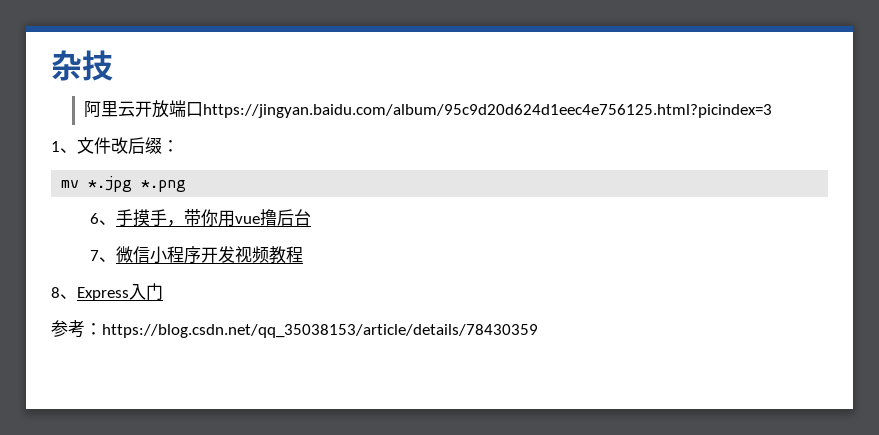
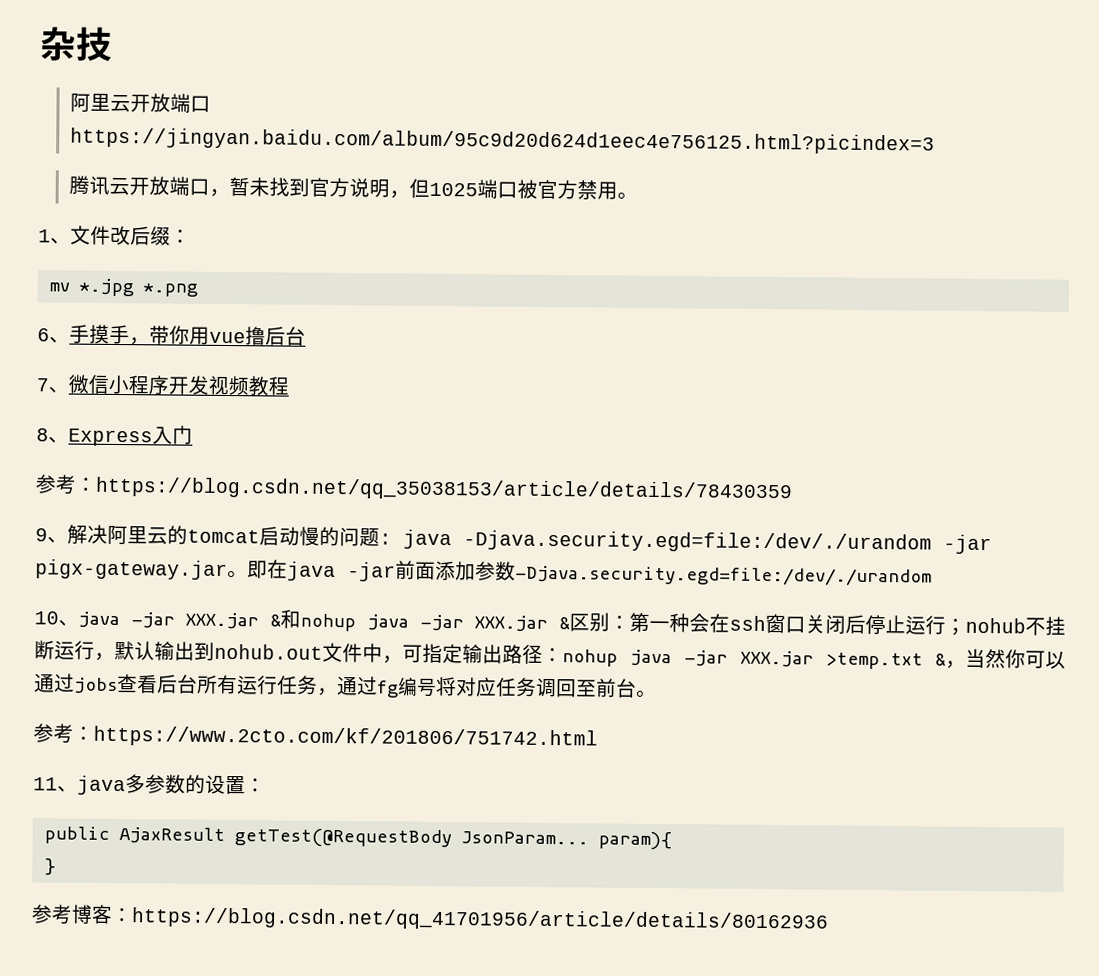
(773, 111) none -> [68,175,638,200] // 腾讯云开放端口，暂未找到官方说明，但1025端口被官方禁用。
(538, 331) none -> [35,524,992,555] [35,559,932,587] [34,609,1066,636] [34,640,1066,670] [34,673,657,698] [33,723,598,750] [33,774,266,796] [43,826,672,851] [43,858,56,876] [31,904,829,933] // 9、解决阿里云的tomcat启动慢的问题: java -Djava.security.egd=file:/dev/./urandom -jar pigx-gateway.jar。即在java -jar前面添加参数-Djava.security.egd=file:/dev/./urandom // 10、java -jar XXX.jar &和nohup java -jar XXX.jar &区别：第一种会在ssh窗口关闭后停止运行；nohub不挂断运行，默认输出到nohub.out文件中，可指定输出路径：nohup java -jar XXX.jar >temp.txt &，当然你可以通过jobs查看后台所有运行任务，通过fg编号将对应任务调回至前台。 // 参考：https://www.2cto.com/kf/201806/751742.html // 11、java多参数的设置： // public AjaxResult getTest(@RequestBody JsonParam... param){ // } // 参考博客：https://blog.csdn.net/qq_41701956/article/details/80162936

